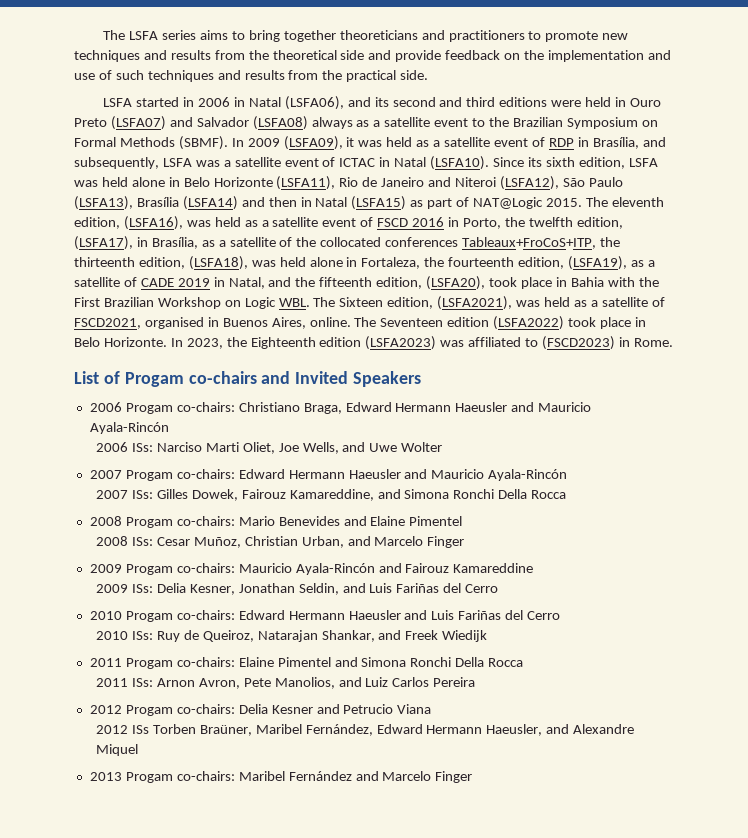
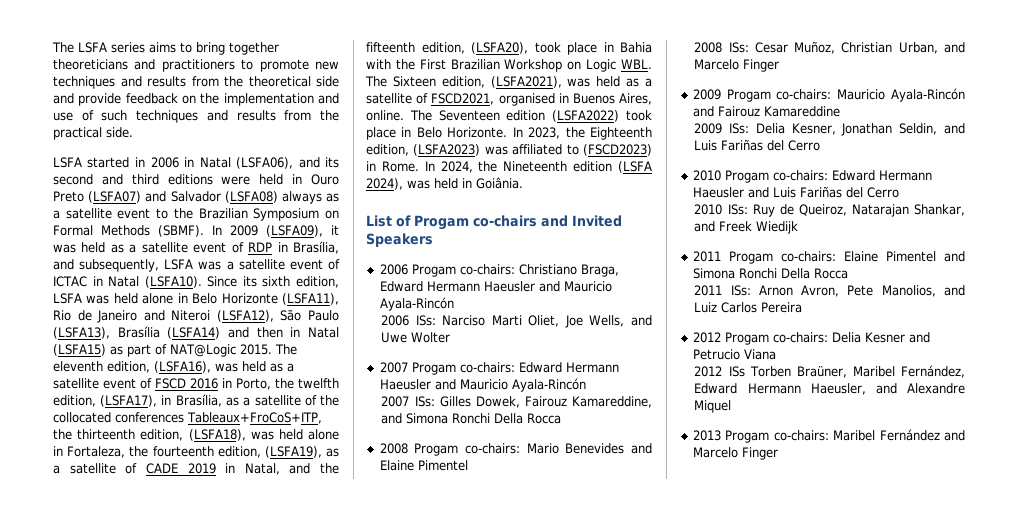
[319,337,362,347] edition -> [366,144,409,156] edition,
(673, 342) none -> [424,161,653,173] [366,177,523,190] In 2024, the Nineteenth edition (LSFA 2024), was held in Goiânia.

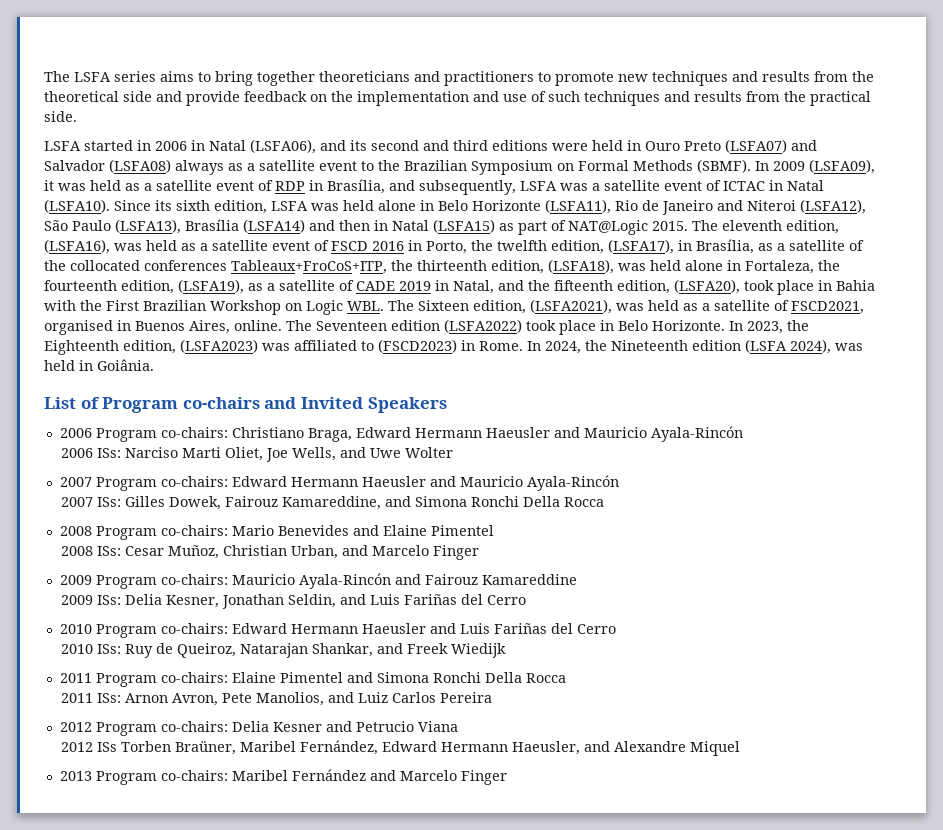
[414,215,469,230] Progam -> [102,397,179,413] Program
[411,264,456,277] Progam -> [95,428,157,442] Program
[411,362,456,375] Progam -> [95,477,157,491] Program
[414,443,459,456] Progam -> [95,526,157,540] Program
[726,89,771,102] Progam -> [95,575,157,589] Program
[724,170,769,183] Progam -> [95,624,157,638] Program
[728,251,773,264] Progam -> [95,673,157,687] Program
[724,332,769,345] Progam -> [95,722,157,736] Program
[725,430,770,443] Progam -> [95,771,157,785] Program

